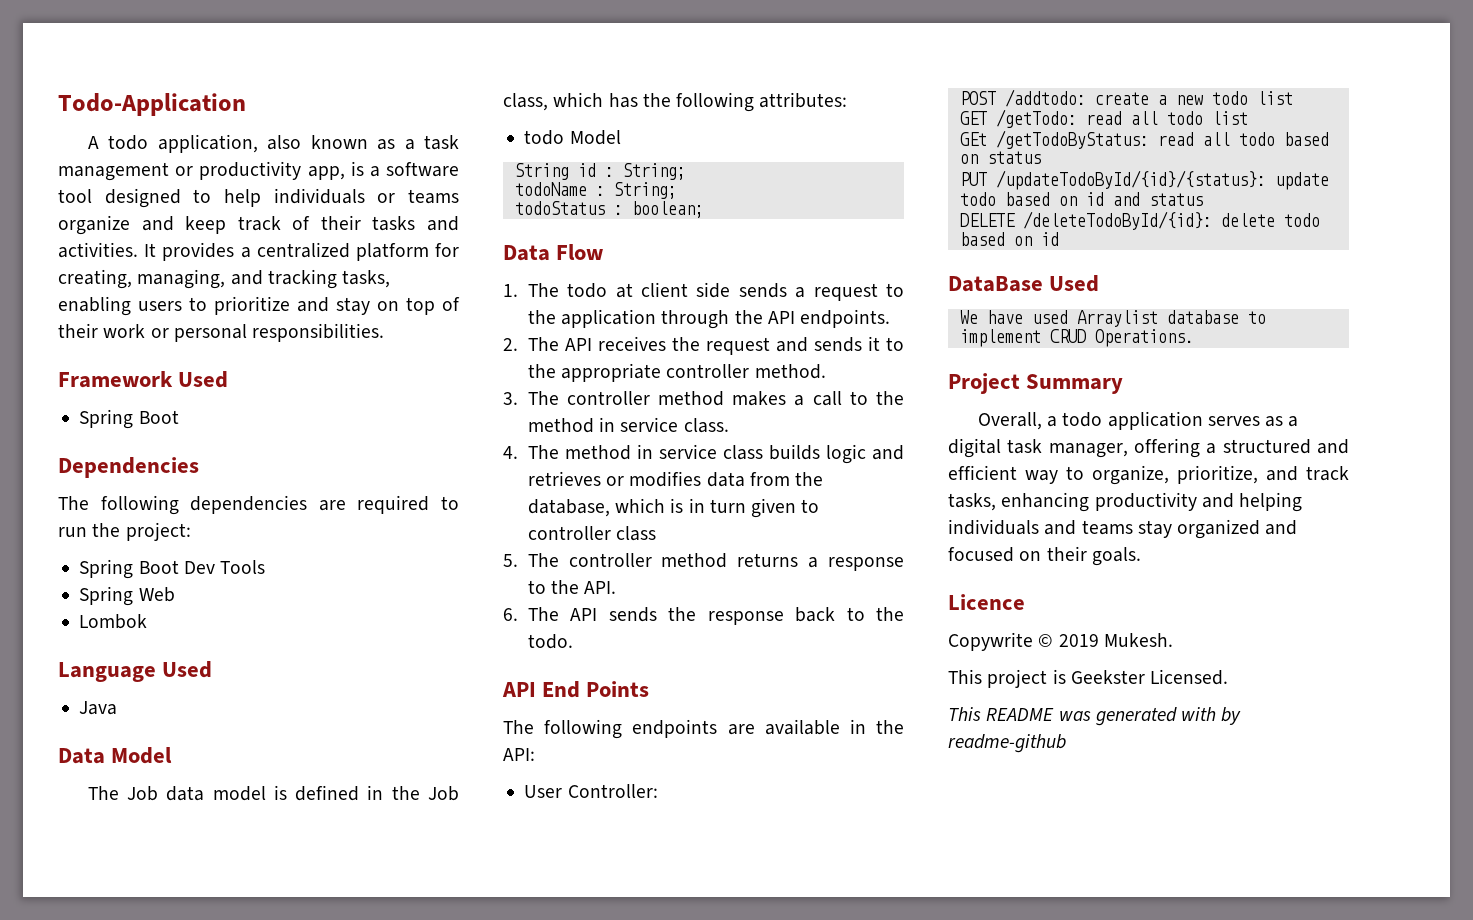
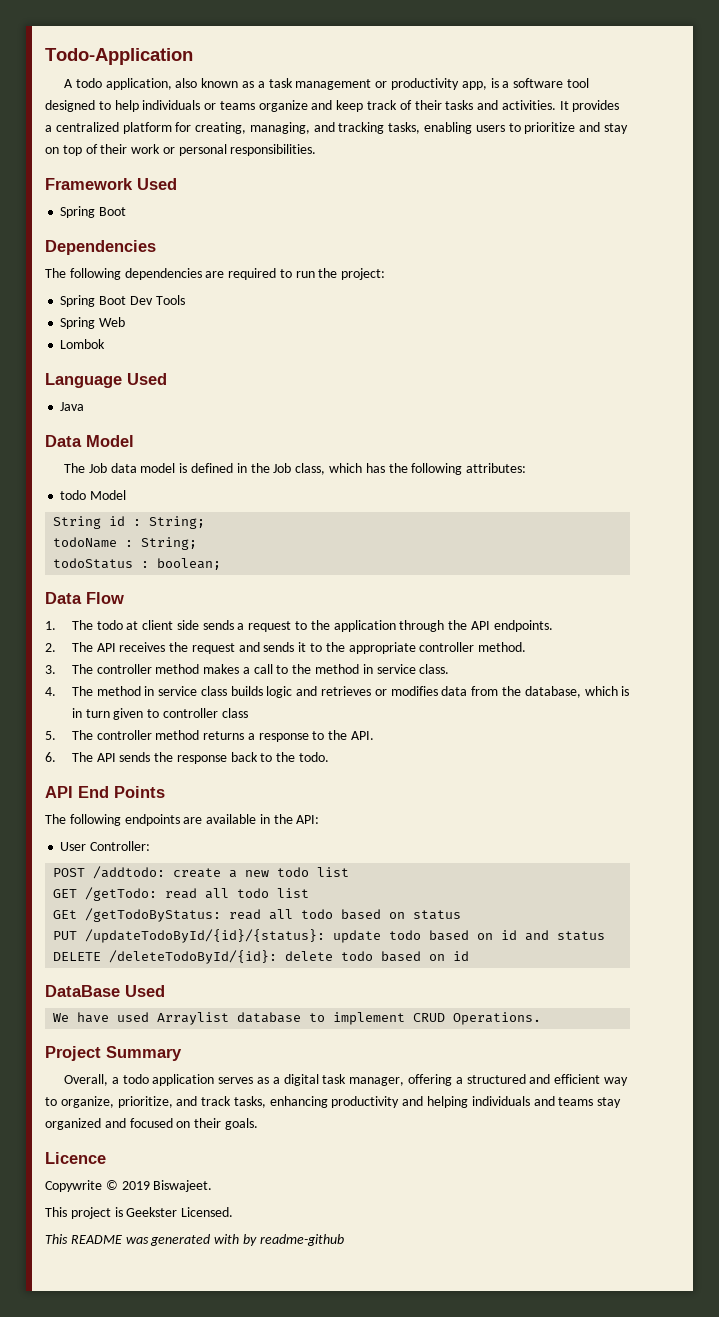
[1103,633,1173,647] Mukesh. -> [153,1180,213,1192] Biswajeet.

